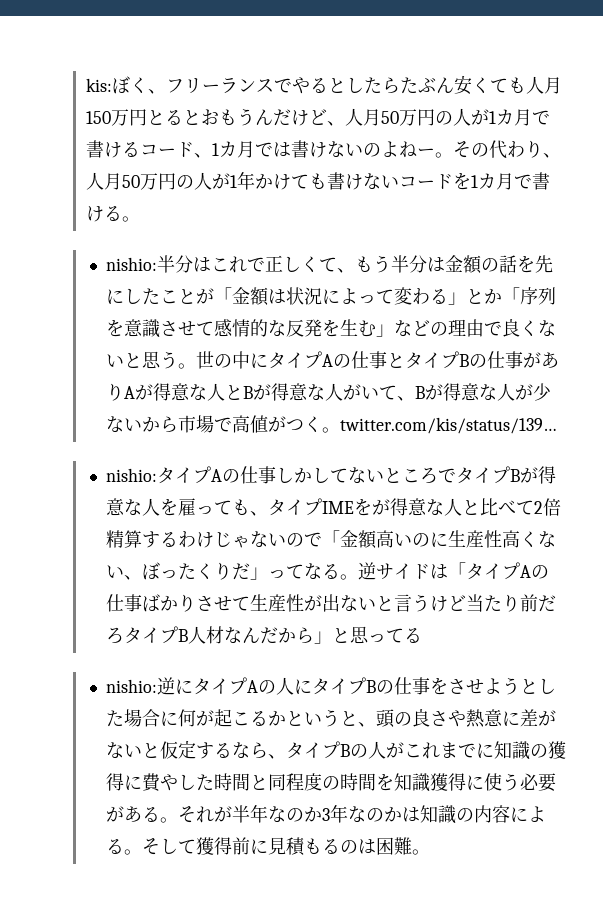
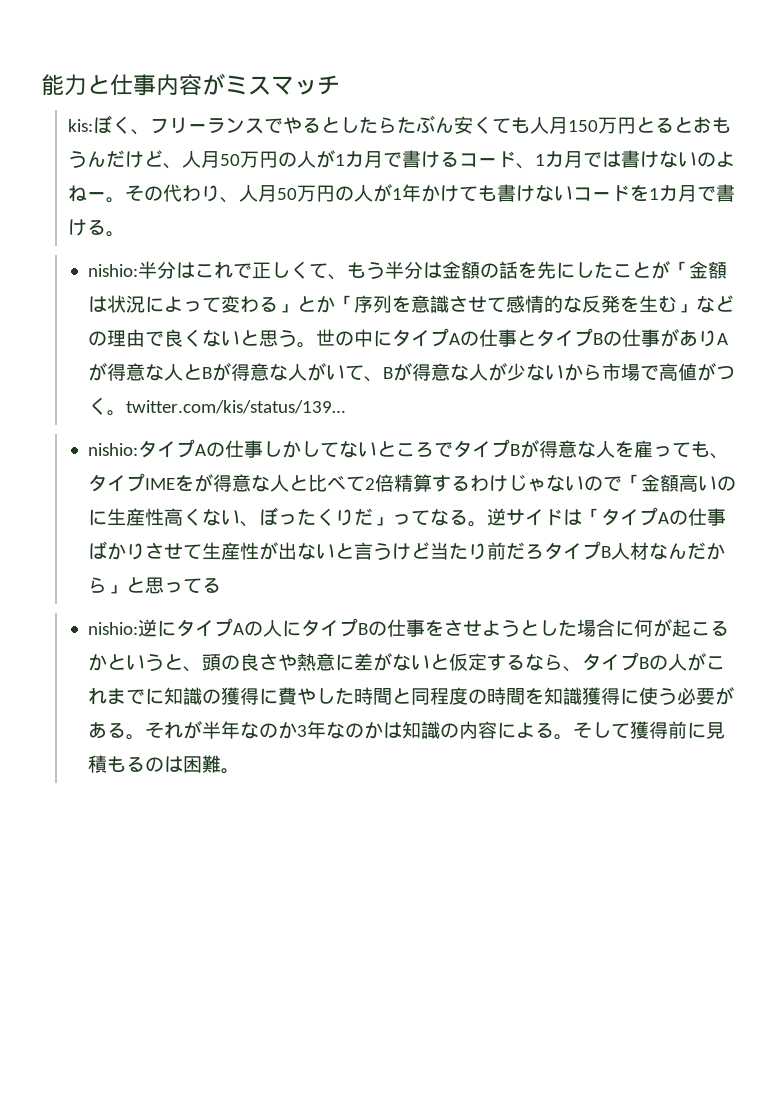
(86, 85) none -> [41,73,340,96] 能力と仕事内容がミスマッチ //

